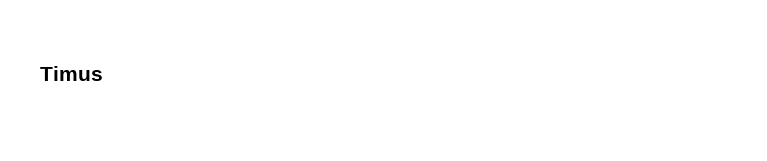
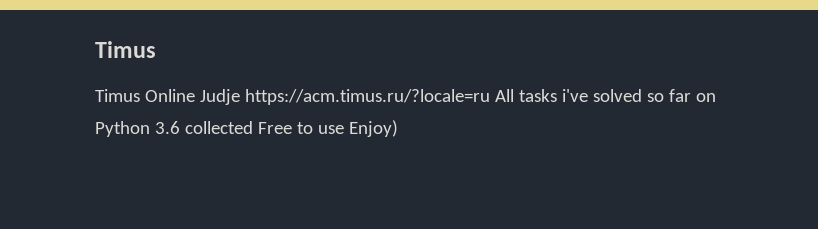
[40,66,103,81] Timus -> [95,41,156,58] [95,89,716,105] [95,120,398,137] Timus // Timus Online Judje https://acm.timus.ru/?locale=ru All tasks i've solved so far on Python 3.6 collected Free to use Enjoy)

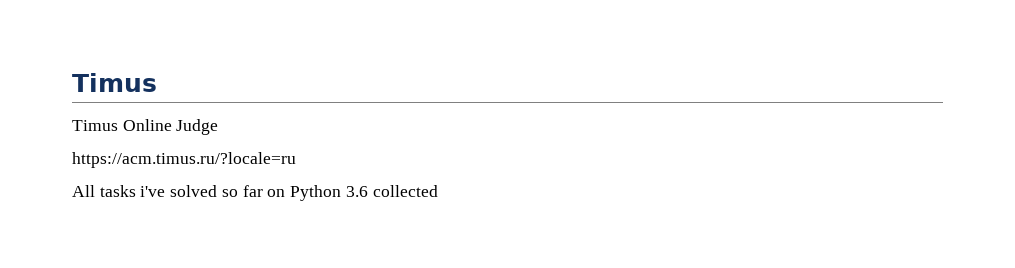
[199,89,240,105] Judje -> [176,119,219,135] Judge //
(490, 97) none -> (296, 160) //
[257,120,398,137] Free to use Enjoy) -> (438, 191) none

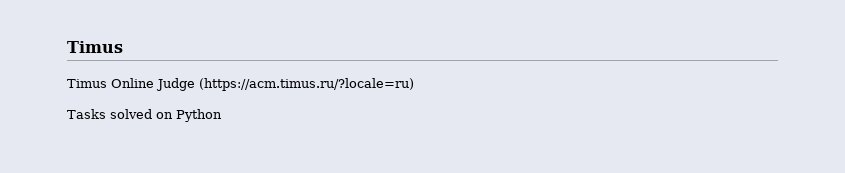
[72,152,296,168] [72,185,438,201] // https://acm.timus.ru/?locale=ru // All tasks i've solved so far on Python 3.6 collected -> [199,78,414,91] [67,109,222,122] (https://acm.timus.ru/?locale=ru) // Tasks solved on Python

